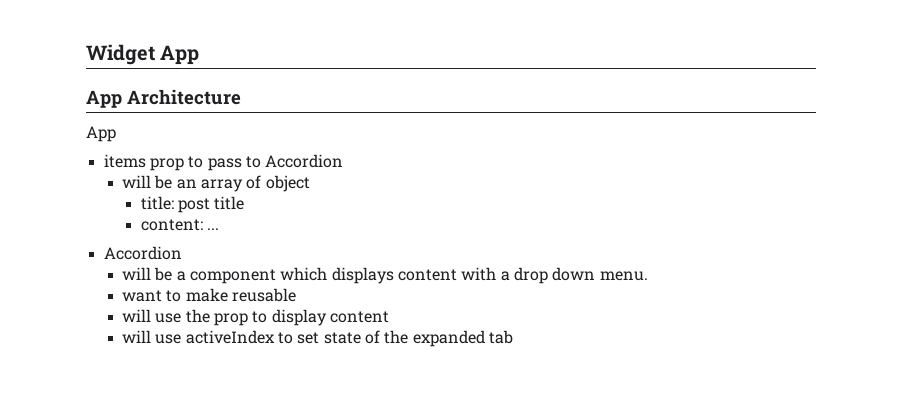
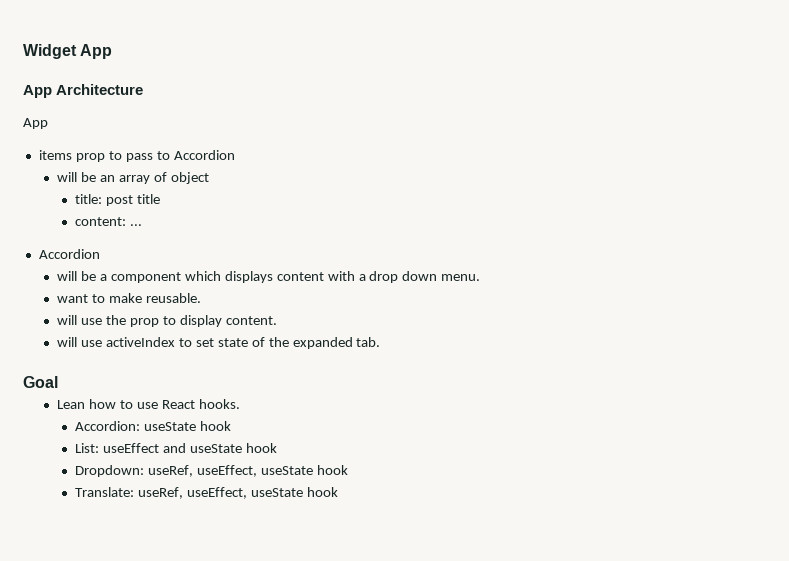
[232,288,297,302] reusable -> [145,293,201,303] reusable.
[330,311,390,323] content -> [225,316,277,325] content.
[489,330,514,344] tab -> [356,337,381,347] [23,376,58,388] [57,399,240,409] [75,421,232,431] [75,443,278,453] [75,465,349,477] [75,487,339,499] tab. // Goal // Lean how to use React hooks. // Accordion: useState hook // List: useEffect and useState hook // Dropdown: useRef, useEffect, useState hook // Translate: useRef, useEffect, useState hook

